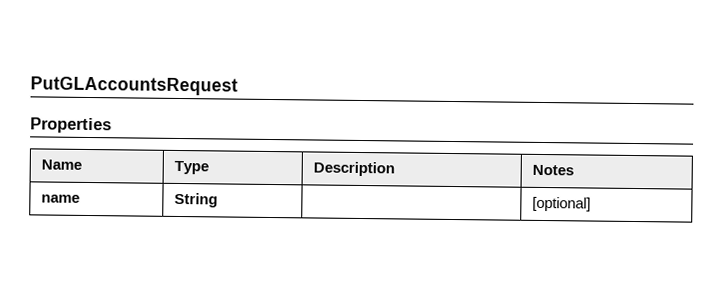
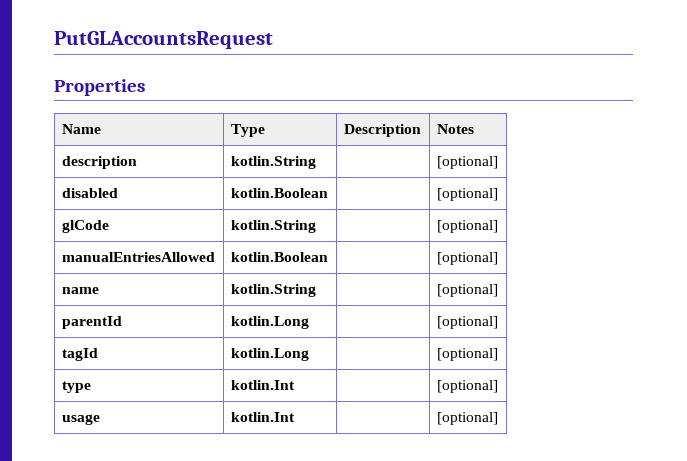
[40,194,80,203] [173,192,218,208] [531,196,591,212] name | String | | [optional] -> [61,156,137,169] [230,156,316,169] [436,156,498,169] [61,188,118,198] [230,188,328,198] [436,188,498,201] [61,220,109,233] [230,220,316,233] [436,220,498,233] [61,252,215,262] [230,252,328,262] [436,252,498,265] [61,287,99,294] [230,284,316,297] [436,284,498,297] [61,316,122,329] [230,316,309,329] [436,316,498,329] [61,348,98,361] [230,348,309,361] [436,348,498,361] [61,381,91,393] [230,380,295,390] [436,380,498,393] [61,414,100,425] [230,412,295,422] [436,412,498,425] description | kotlin.String | | [optional] // disabled | kotlin.Boolean | | [optional] // glCode | kotlin.String | | [optional] // manualEntriesAllowed | kotlin.Boolean | | [optional] // name | kotlin.String | | [optional] // parentId | kotlin.Long | | [optional] // tagId | kotlin.Long | | [optional] // type | kotlin.Int | | [optional] // usage | kotlin.Int | | [optional]

